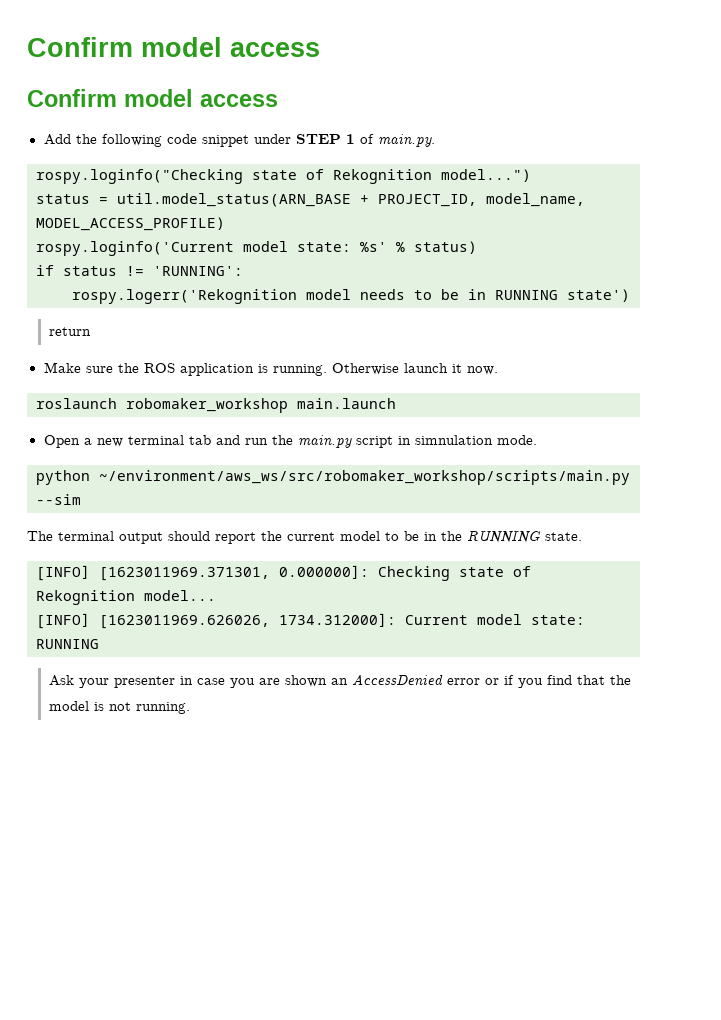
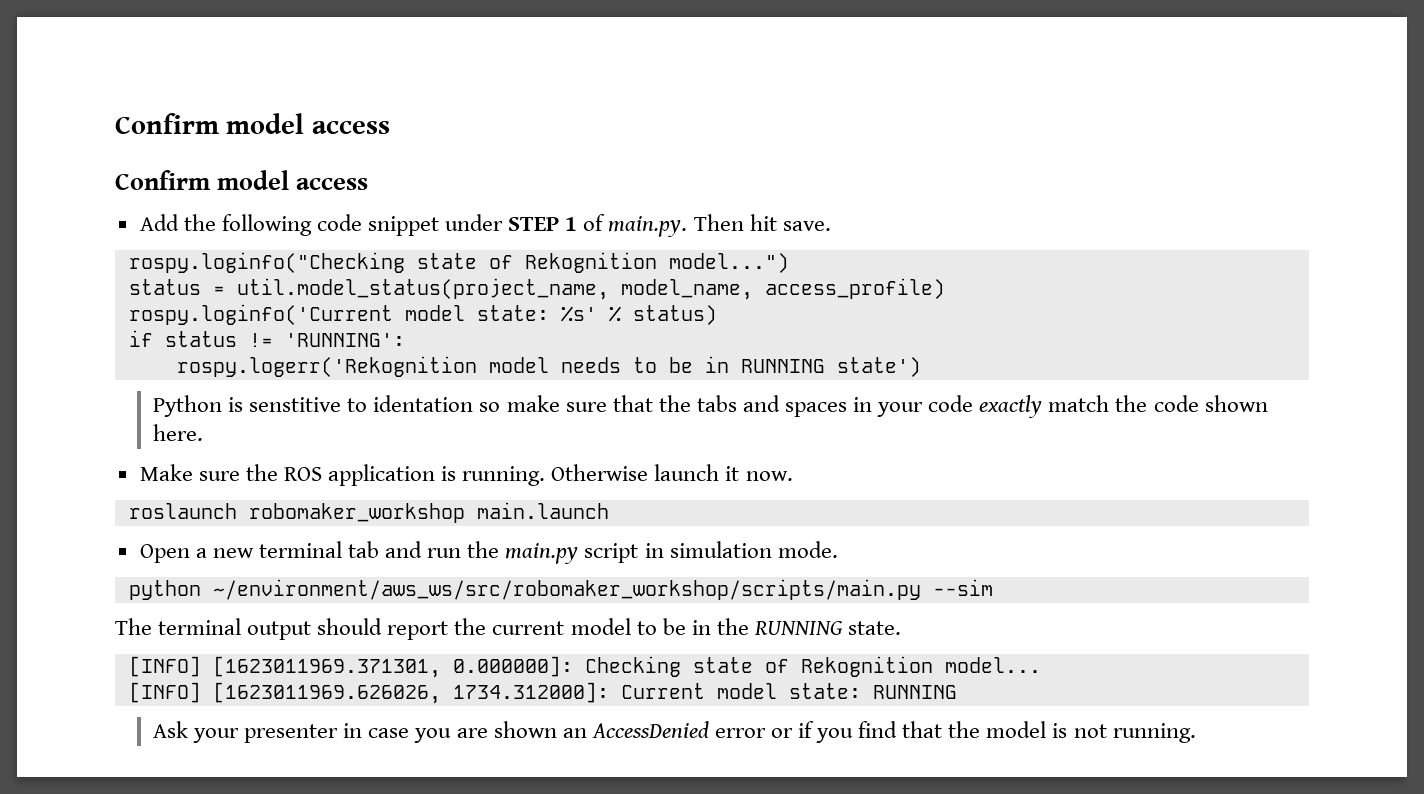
(435, 140) none -> [693,214,831,231] Then hit save.
[117,193,585,207] [36,217,225,231] util.model_status(ARN_BASE + PROJECT_ID, model_name, MODEL_ACCESS_PROFILE) -> [236,278,945,300] util.model_status(project_name, model_name, access_profile)
[48,327,91,336] return -> [153,395,1268,418] [153,424,204,441] Python is senstitive to identation so make sure that the tabs and spaces in your code exactly match the code shown here.
[414,435,493,445] simnulation -> [669,541,772,558] simulation

